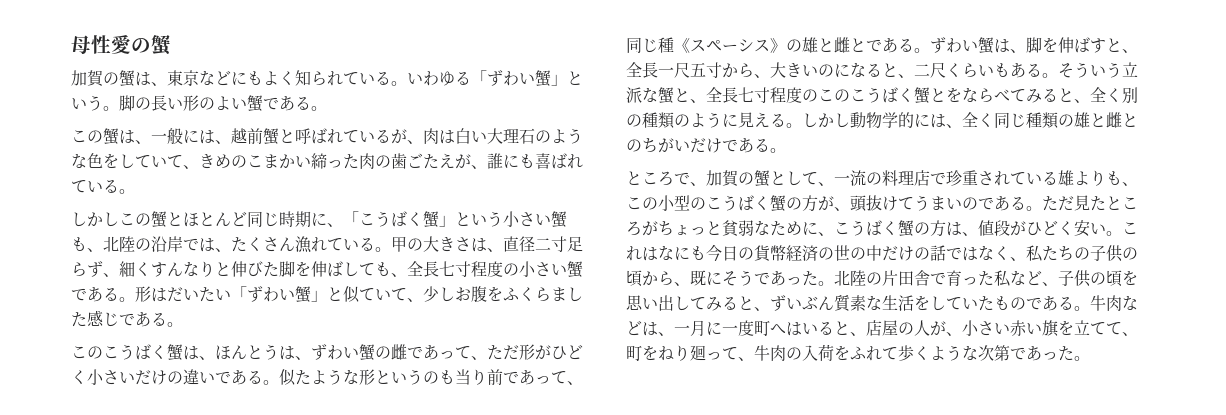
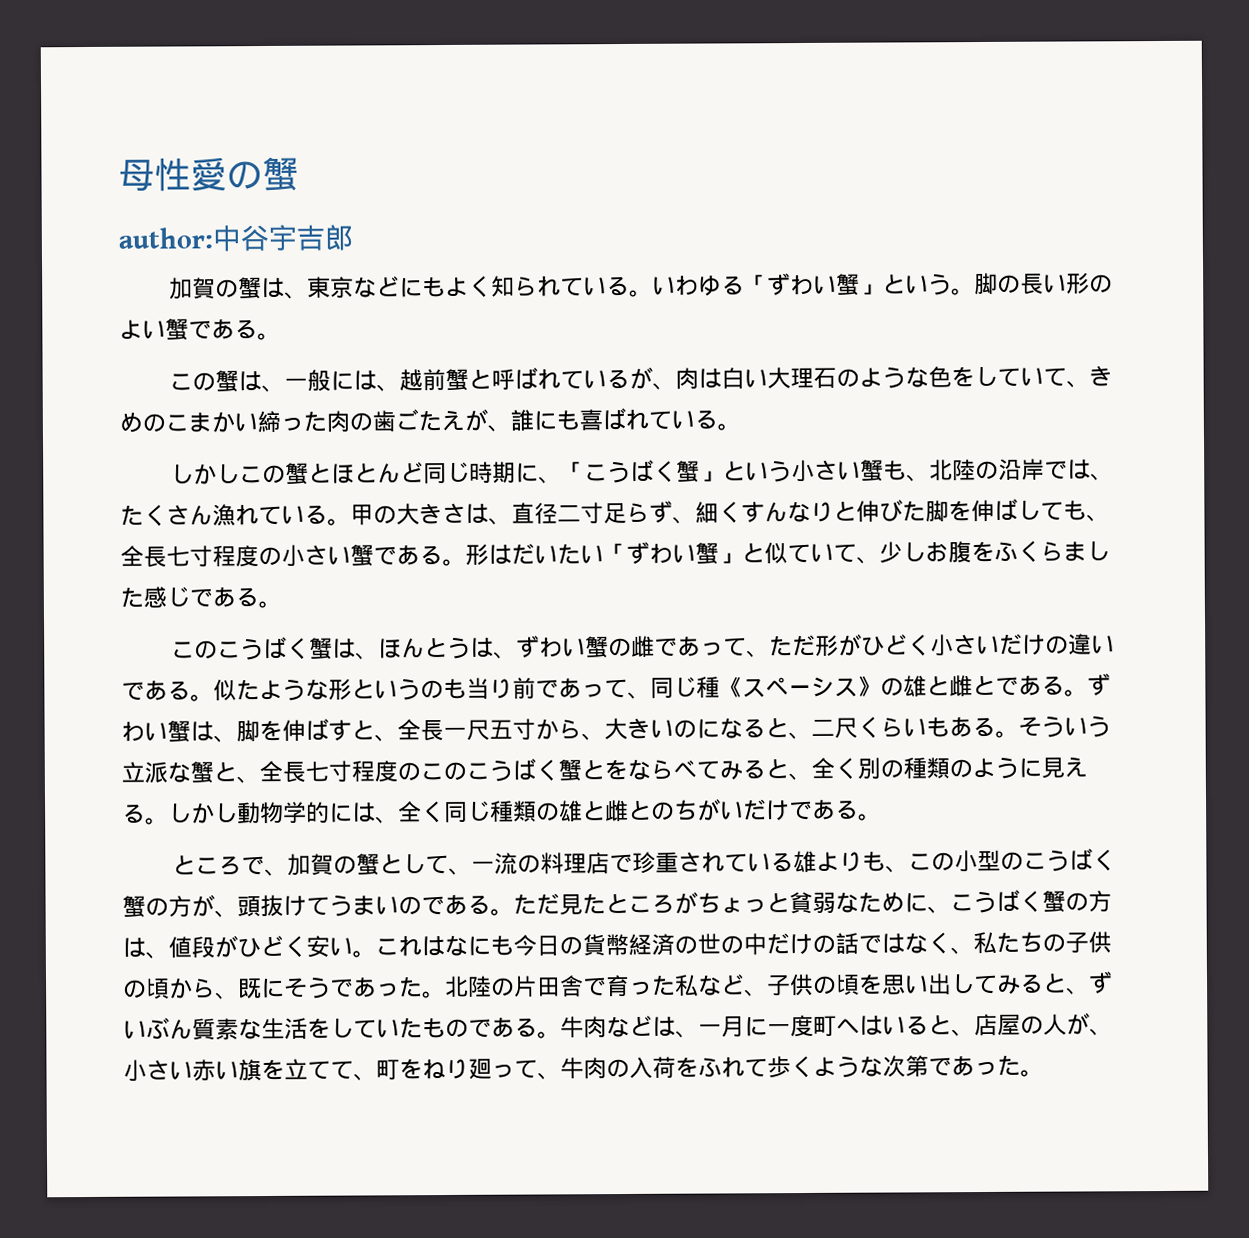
(171, 45) none -> [118,224,353,252] // author:中谷宇吉郎

